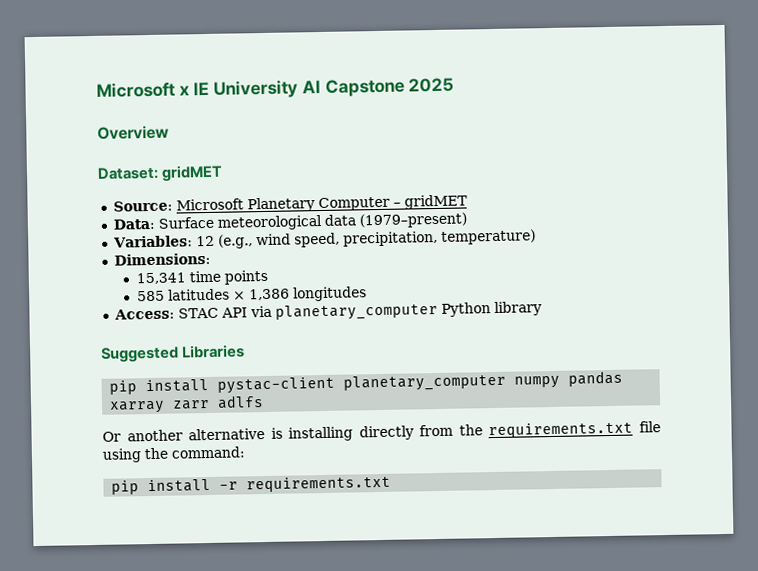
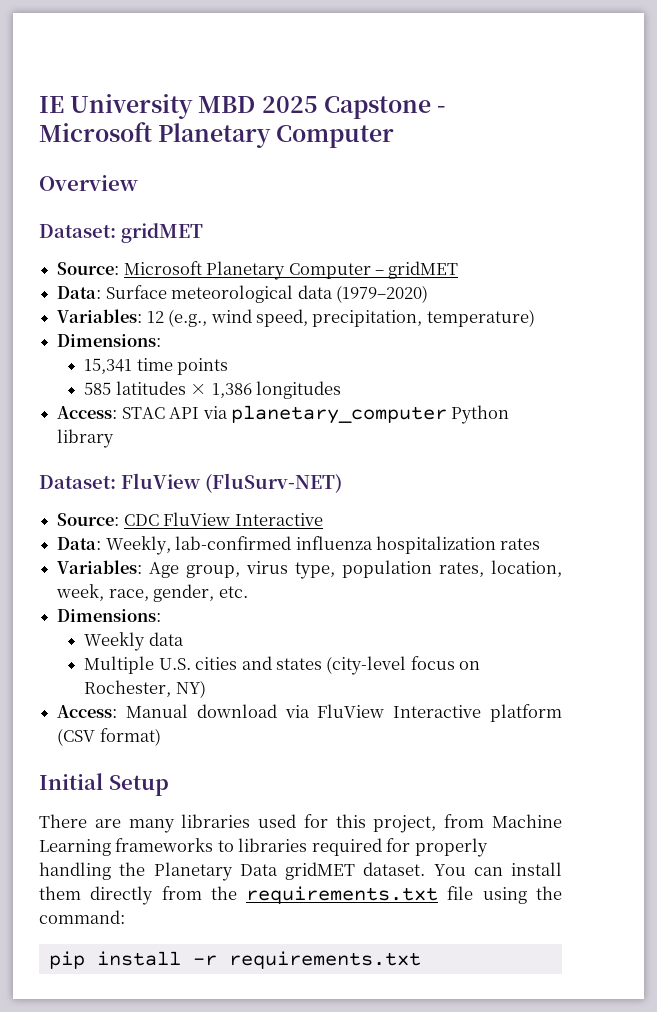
[96,77,455,99] Microsoft x IE University AI Capstone 2025 -> [39,94,447,119] [39,122,395,148] IE University MBD 2025 Capstone - Microsoft Planetary Computer
[358,212,467,229] (1979–present) -> [335,285,428,303] (1979–2020)
[101,344,246,363] [109,370,624,395] [109,395,265,414] [102,426,354,442] Suggested Libraries // pip install pystac-client planetary_computer numpy pandas xarray zarr adlfs // Or another alternative is installing -> [39,473,342,493] [57,512,323,526] [57,536,541,555] [57,560,563,579] [56,584,248,602] [57,609,162,622] [84,632,184,651] [84,656,481,675] [84,680,206,698] [57,704,562,722] [57,728,161,746] [39,773,169,796] [39,814,562,833] [39,838,488,857] [39,862,562,881] [39,886,81,900] Dataset: FluView (FluSurv-NET) // Source: CDC FluView Interactive // Data: Weekly, lab-confirmed influenza hospitalization rates // Variables: Age group, virus type, population rates, location, week, race, gender, etc. // Dimensions: // Weekly data // Multiple U.S. cities and states (city-level focus on Rochester, NY) // Access: Manual download via FluView Interactive platform (CSV format) // Initial Setup // There are many libraries used for this project, from Machine Learning frameworks to libraries required for properly handling the Planetary Data gridMET dataset. You can install them

